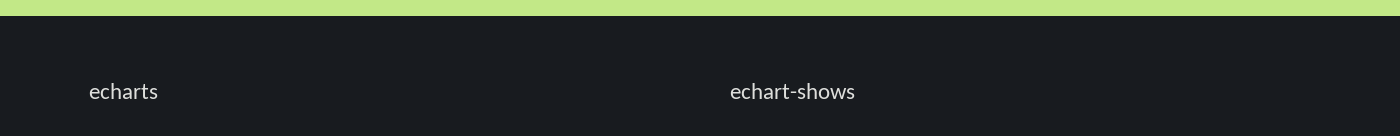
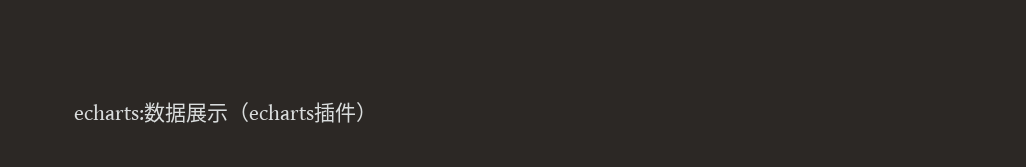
(89, 91) none -> [74,102,249,123] echarts:数据展示（
[730,83,855,99] // echart-shows -> [314,102,377,123] 插件）

